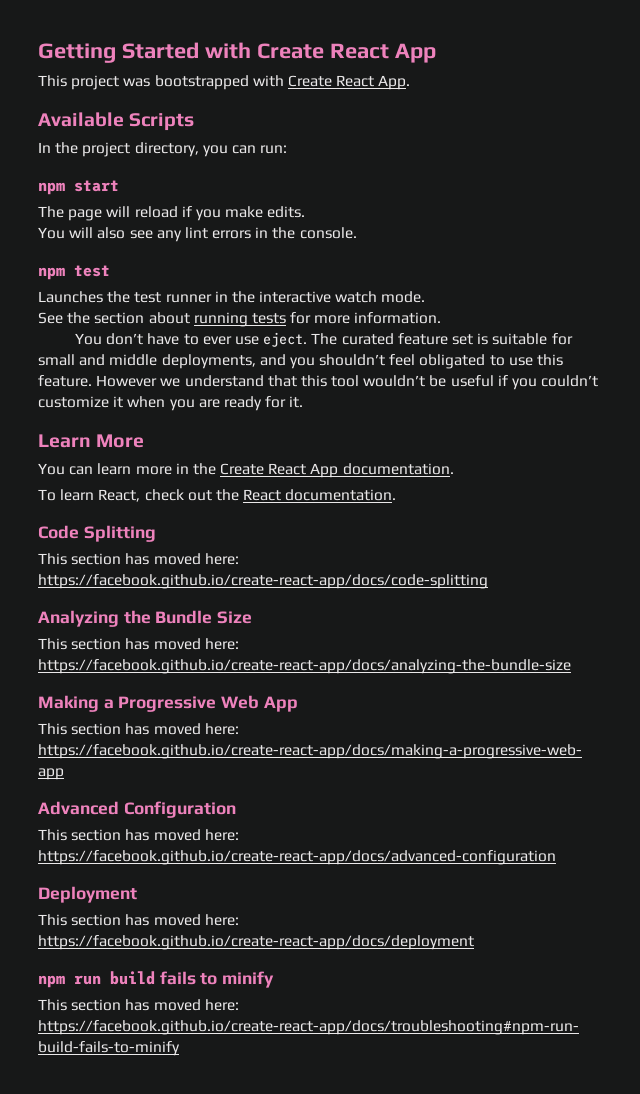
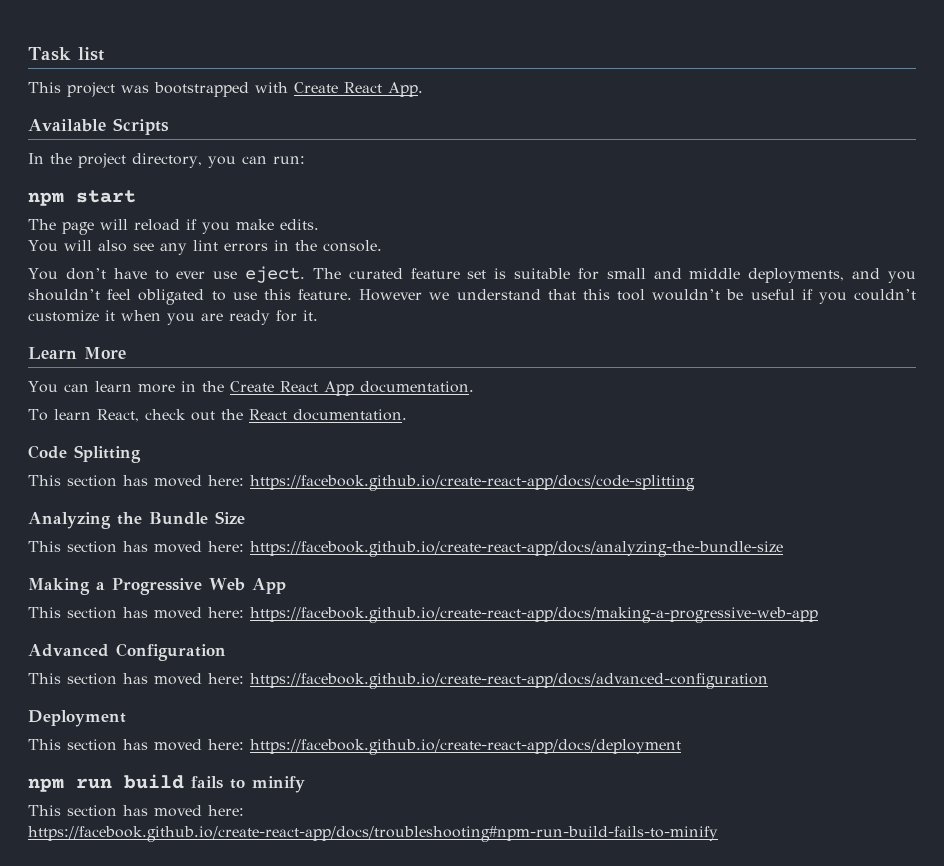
[38,42,436,63] Getting Started with Create React App -> [28,47,104,61] Task list
[38,265,110,280] [38,291,426,303] [38,312,442,327] // npm test // Launches the test runner in the interactive watch mode. // See the section about running tests for more information. -> (382, 246) none

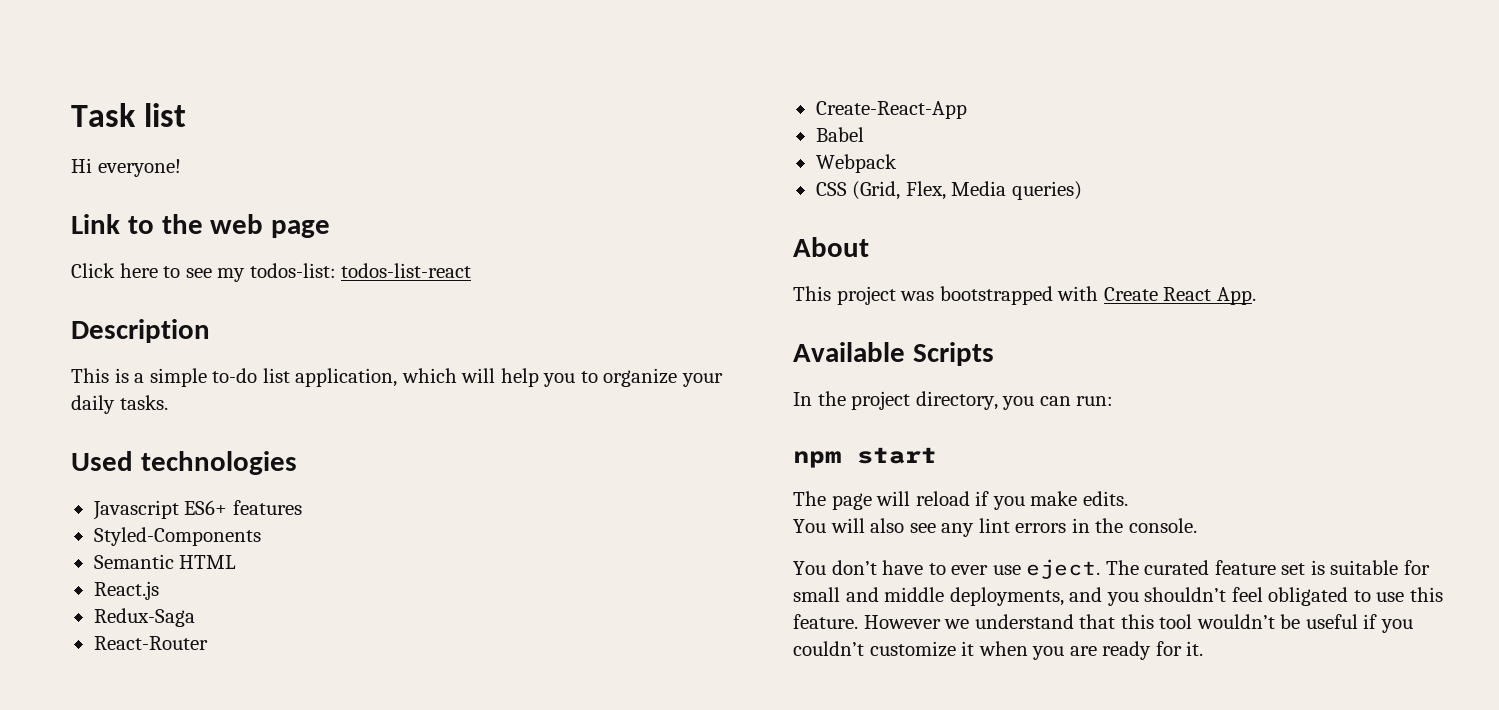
(104, 54) none -> [71,158,181,177] [71,214,331,238] [71,263,472,282] [71,319,210,343] [71,368,723,387] [71,395,168,414] [71,451,297,475] [92,500,302,520] [93,527,261,546] [93,554,237,569] [93,581,159,600] [93,608,195,627] [93,636,208,650] [815,101,967,119] [815,127,864,142] [815,154,897,173] [815,181,1082,200] [793,237,869,257] // Hi everyone! // Link to the web page // Click here to see my todos-list: todos-list-react // Description // This is a simple to-do list application, which will help you to organize your daily tasks. // Used technologies // Javascript ES6+ features // Styled-Components // Semantic HTML // React.js // Redux-Saga // React-Router // Create-React-App // Babel // Webpack // CSS (Grid, Flex, Media queries) // About
[28,347,126,359] [28,381,474,396] [28,409,407,422] [28,445,141,463] [28,475,695,491] [28,511,245,529] [28,541,783,557] [28,578,286,595] [28,607,818,623] [28,643,226,661] [28,673,768,689] [28,710,126,727] [28,739,681,755] [28,774,305,793] [28,805,244,817] [28,826,718,842] // Learn More // You can learn more in the Create React App documentation. // To learn React, check out the React documentation. // Code Splitting // This section has moved here: https://facebook.github.io/create-react-app/docs/code-splitting // Analyzing the Bundle Size // This section has moved here: https://facebook.github.io/create-react-app/docs/analyzing-the-bundle-size // Making a Progressive Web App // This section has moved here: https://facebook.github.io/create-react-app/docs/making-a-progressive-web-app // Advanced Configuration // This section has moved here: https://facebook.github.io/create-react-app/docs/advanced-configuration // Deployment // This section has moved here: https://facebook.github.io/create-react-app/docs/deployment // npm run build fails to minify // This section has moved here: https://facebook.github.io/create-react-app/docs/troubleshooting#npm-run-build-fails-to-minify -> (1204, 648) none

